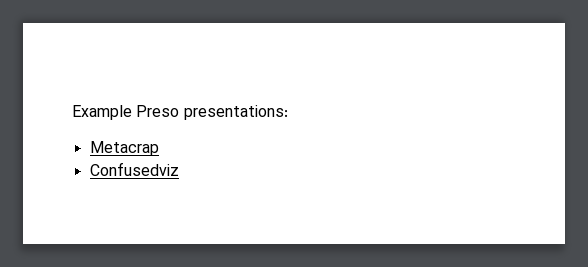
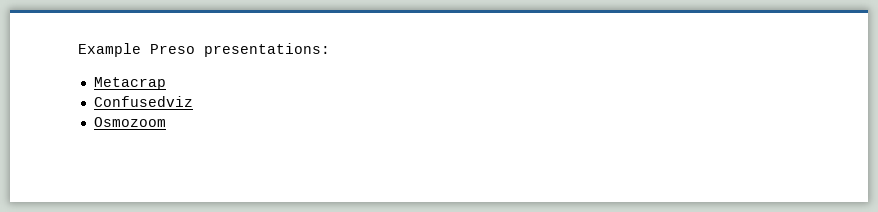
(179, 169) none -> [93,117,166,127] // Osmozoom

